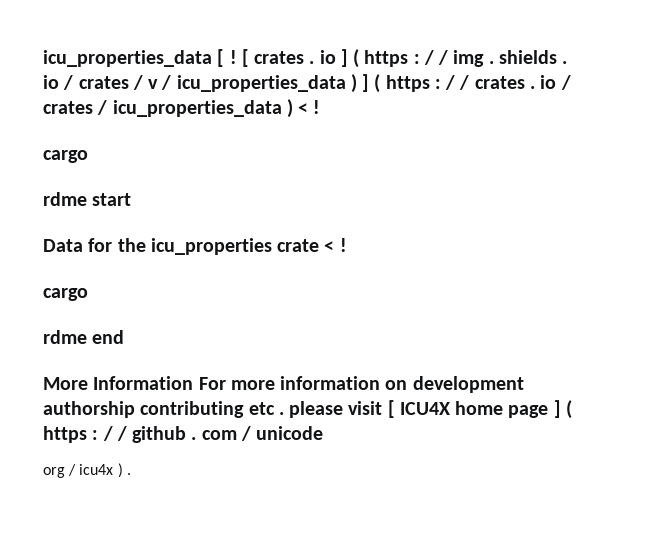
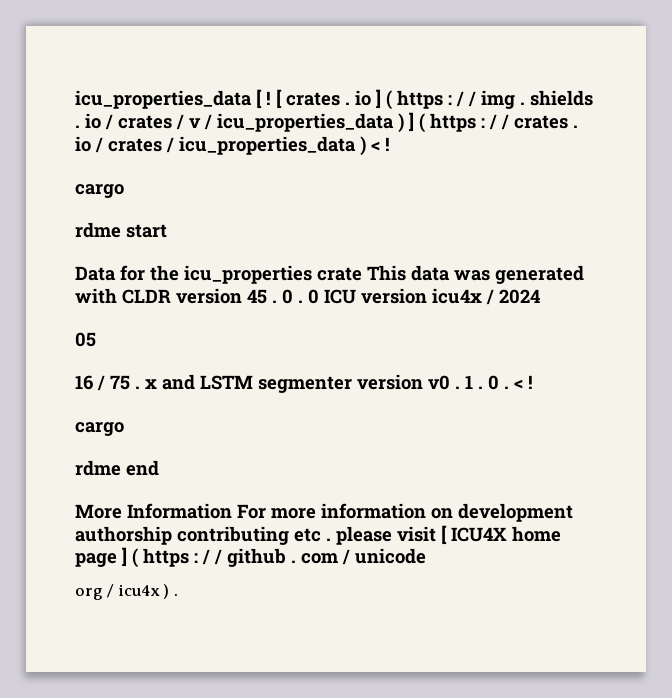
(320, 245) none -> [367,265,584,284] [75,288,540,305] [75,332,96,347] [75,374,509,393] This data was generated with CLDR version 45 . 0 . 0 ICU version icu4x / 2024 // 05 // 16 / 75 . x and LSTM segmenter version v0 . 1 . 0 .

